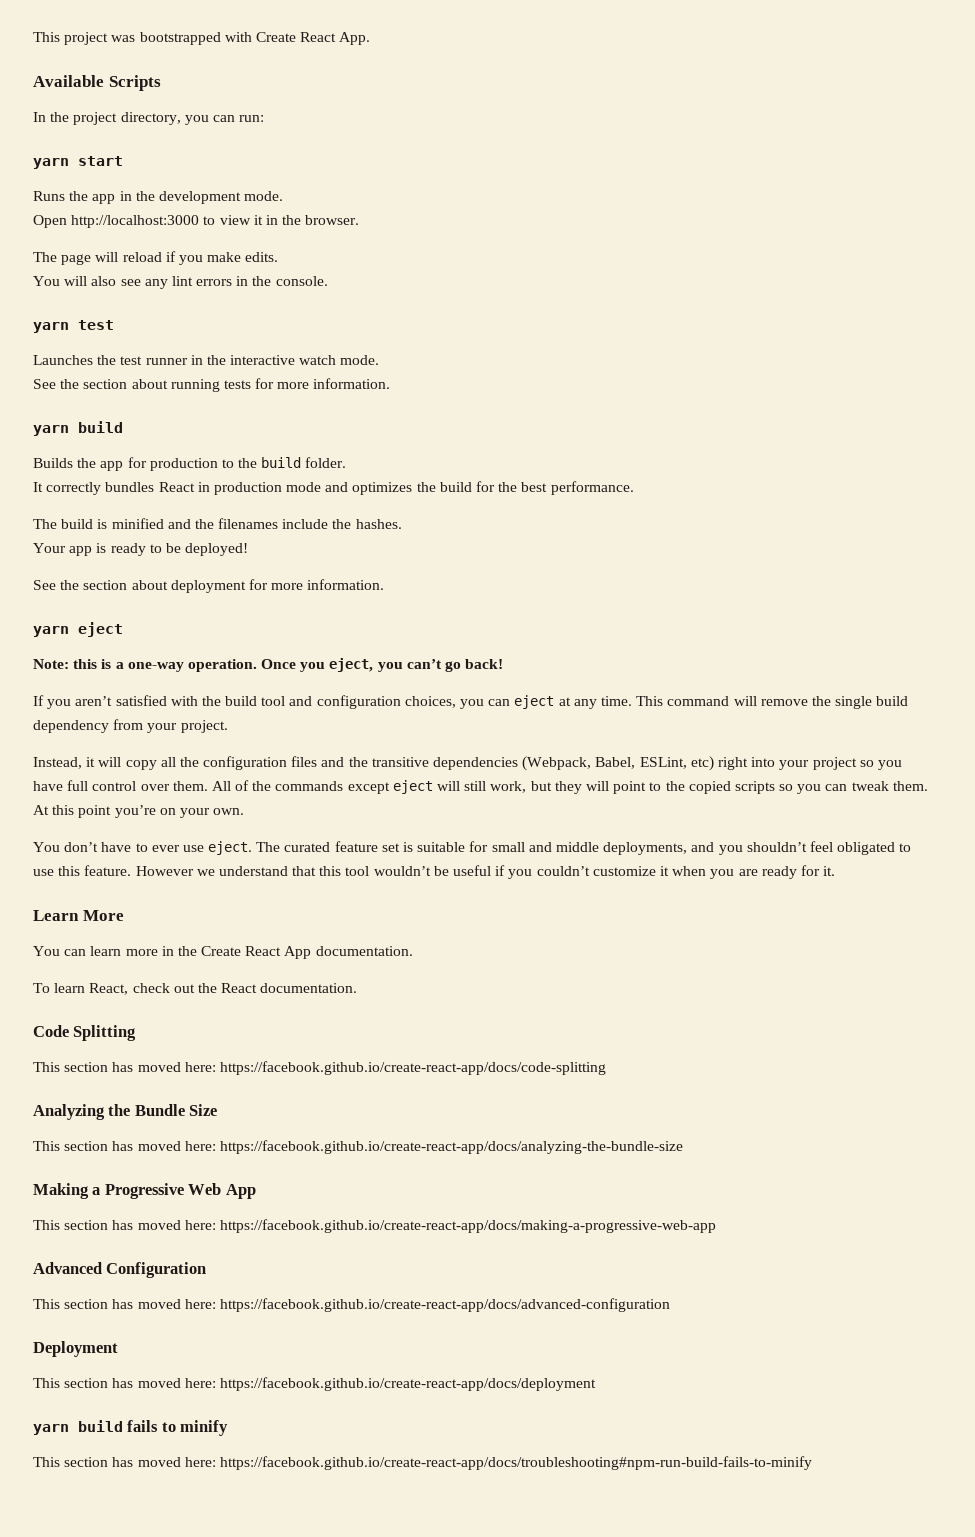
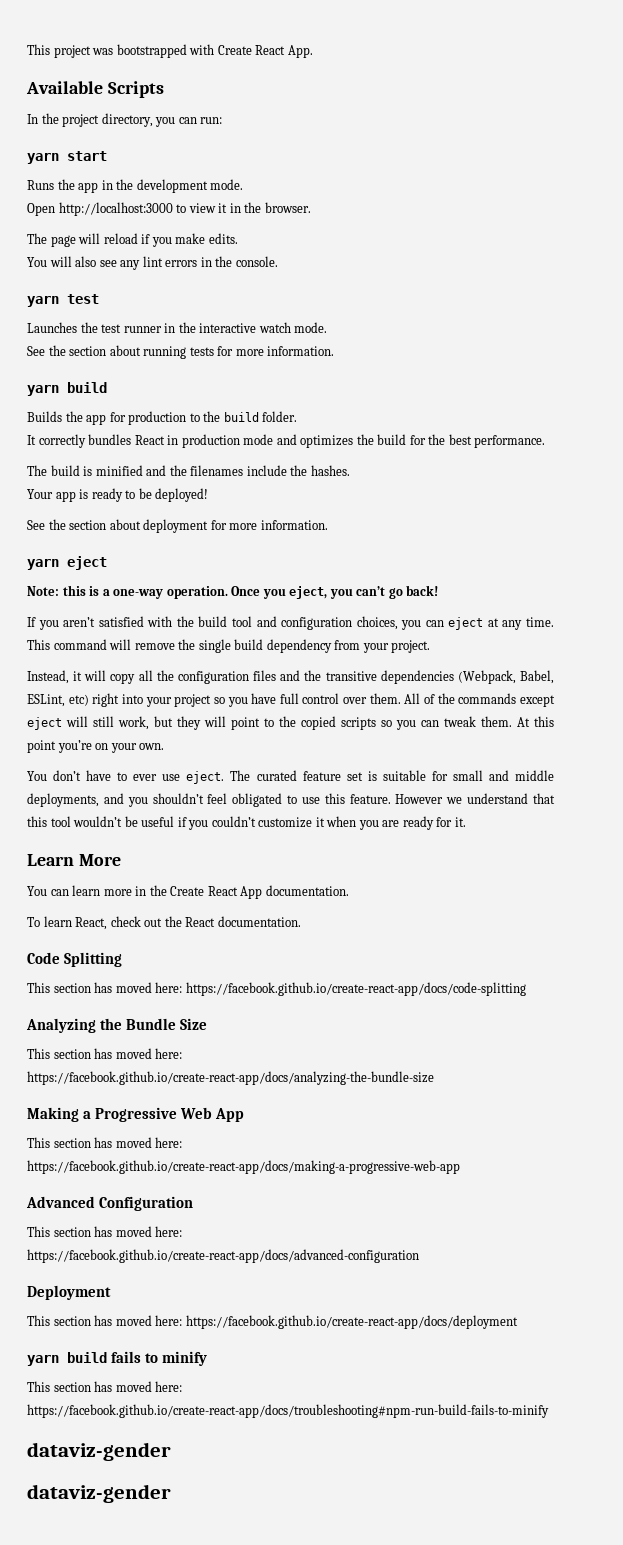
(812, 1463) none -> [27,1442,171,1461] [27,1484,171,1503] // dataviz-gender // dataviz-gender

